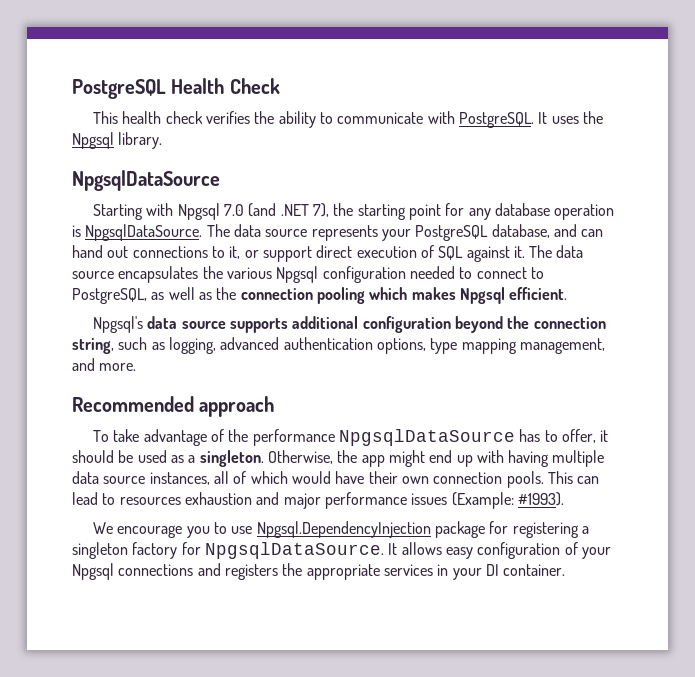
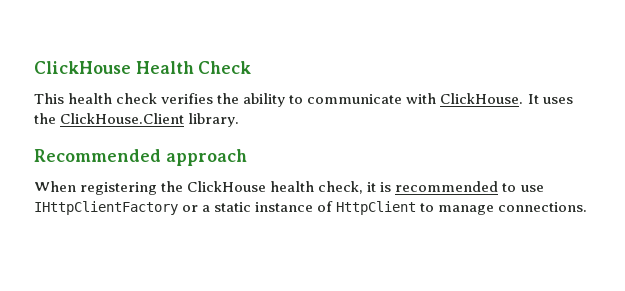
[72,79,166,99] PostgreSQL -> [34,61,131,74] ClickHouse
[458,112,534,128] PostgreSQL. -> [440,93,524,104] ClickHouse.
[72,132,114,149] Npgsql -> [60,113,185,124] ClickHouse.Client
[72,170,220,191] [93,203,615,220] [72,224,604,241] [72,245,584,262] [72,266,544,283] [72,287,568,304] [93,316,606,333] [72,337,605,354] [72,358,137,371] [72,396,275,417] [93,429,609,446] [72,450,605,467] [72,471,600,488] [72,492,564,509] [93,521,589,538] [72,542,611,559] [72,563,566,580] NpgsqlDataSource // Starting with Npgsql 7.0 (and .NET 7), the starting point for any database operation is NpgsqlDataSource. The data source represents your PostgreSQL database, and can hand out connections to it, or support direct execution of SQL against it. The data source encapsulates the various Npgsql configuration needed to connect to PostgreSQL, as well as the connection pooling which makes Npgsql efficient. // Npgsql's data source supports additional configuration beyond the connection string, such as logging, advanced authentication options, type mapping management, and more. // Recommended approach // To take advantage of the performance NpgsqlDataSource has to offer, it should be used as a singleton. Otherwise, the app might end up with having multiple data source instances, all of which would have their own connection pools. This can lead to resources exhaustion and major performance issues (Example: #1993). // We encourage you to use Npgsql.DependencyInjection package for registering a singleton factory for NpgsqlDataSource. It allows easy configuration of your Npgsql connections and registers the appropriate services in your DI container. -> [34,149,247,166] [34,181,544,195] [34,201,588,215] Recommended approach // When registering the ClickHouse health check, it is recommended to use IHttpClientFactory or a static instance of HttpClient to manage connections.

